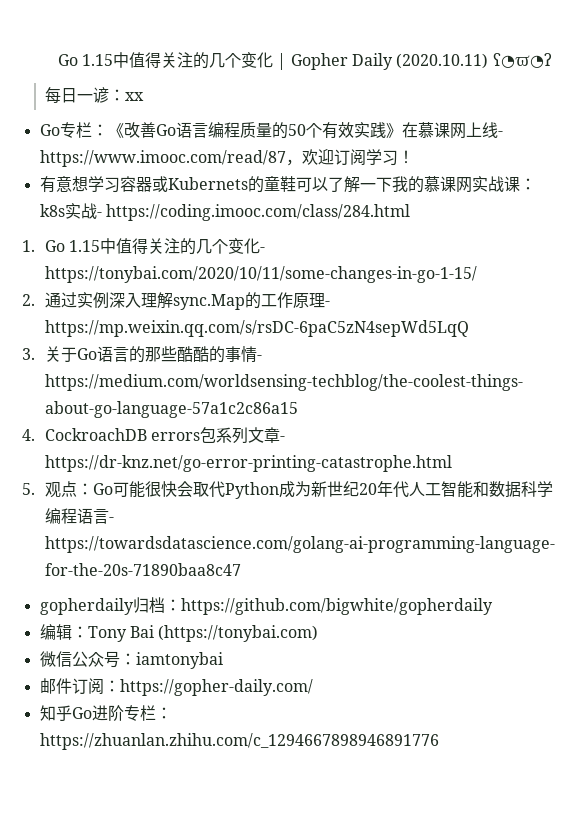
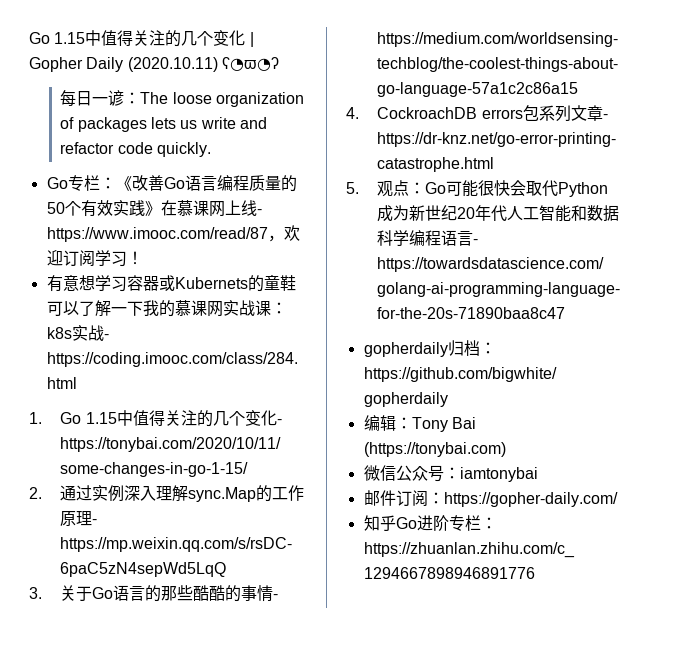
[124,92,144,101] xx -> [140,92,304,107] [60,117,267,132] [60,142,211,157] The loose organization of packages lets us write and refactor code quickly.

